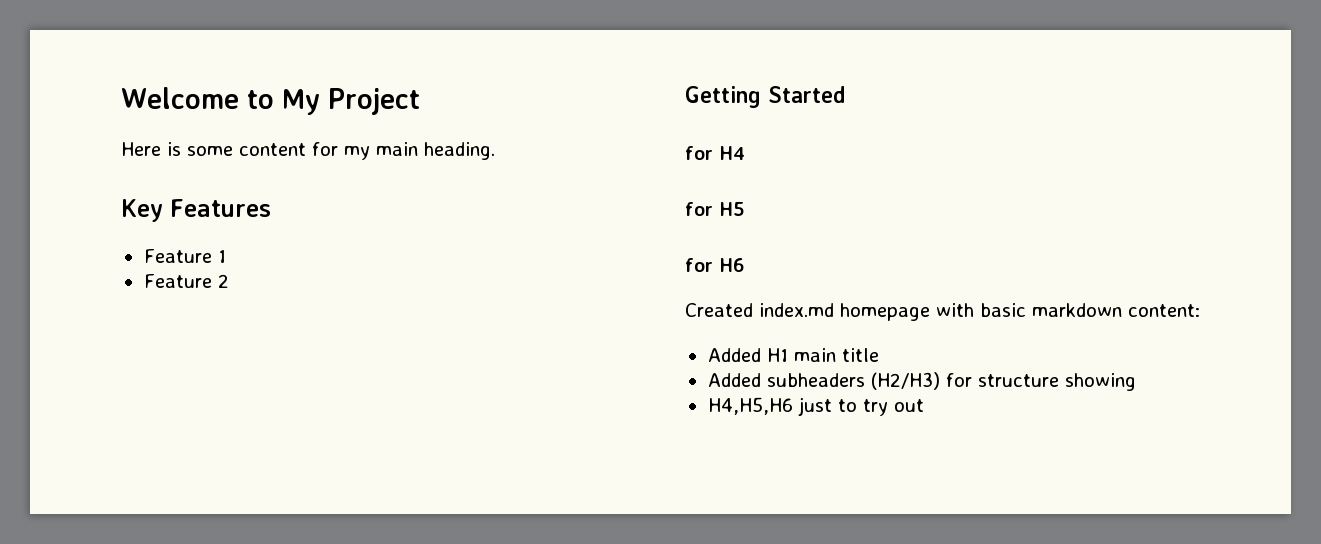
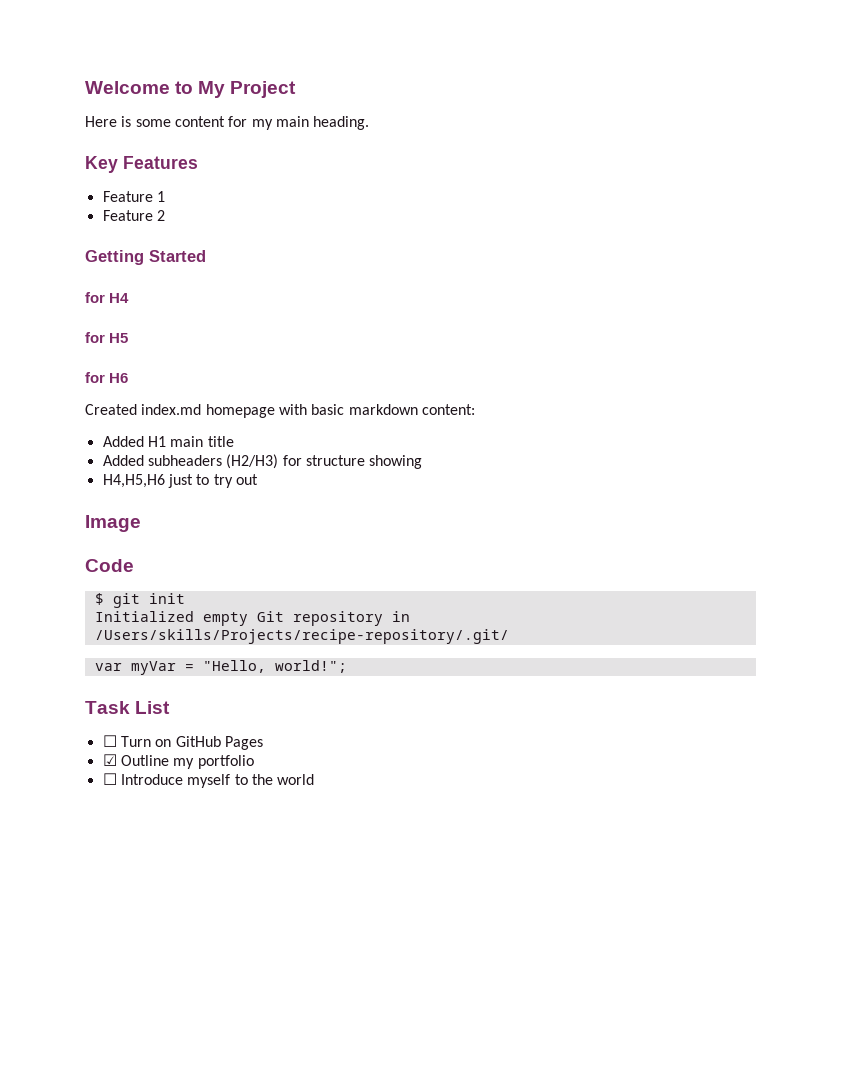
(924, 405) none -> [85,515,141,532] [85,559,134,572] [94,593,185,608] [94,611,410,626] [94,629,509,644] [94,660,347,675] [85,701,171,714] [102,735,263,750] [102,754,254,769] [102,773,315,788] // Image // Code // $ git init // Initialized empty Git repository in /Users/skills/Projects/recipe-repository/.git/ // var myVar = "Hello, world!"; // Task List // ☐ Turn on GitHub Pages // ☑ Outline my portfolio // ☐ Introduce myself to the world

